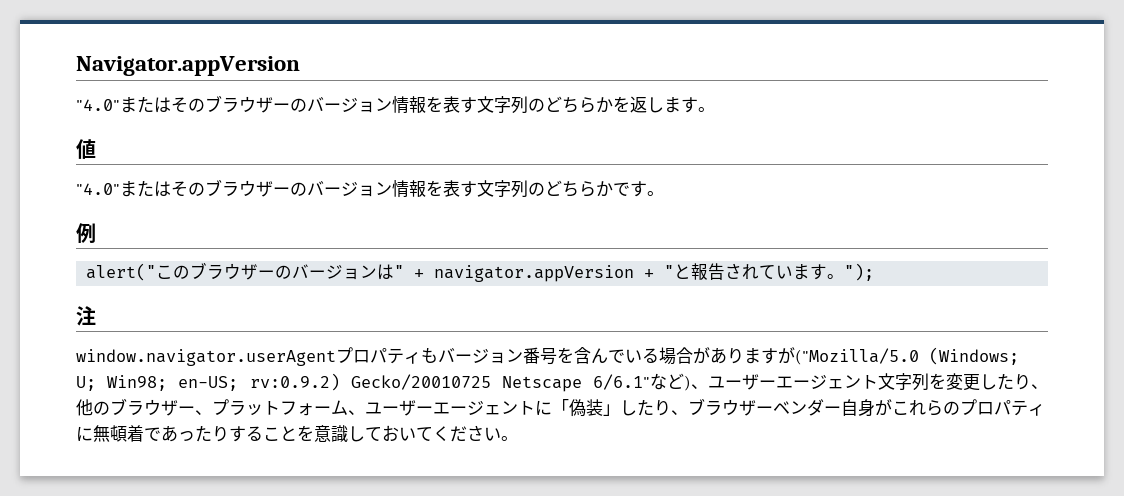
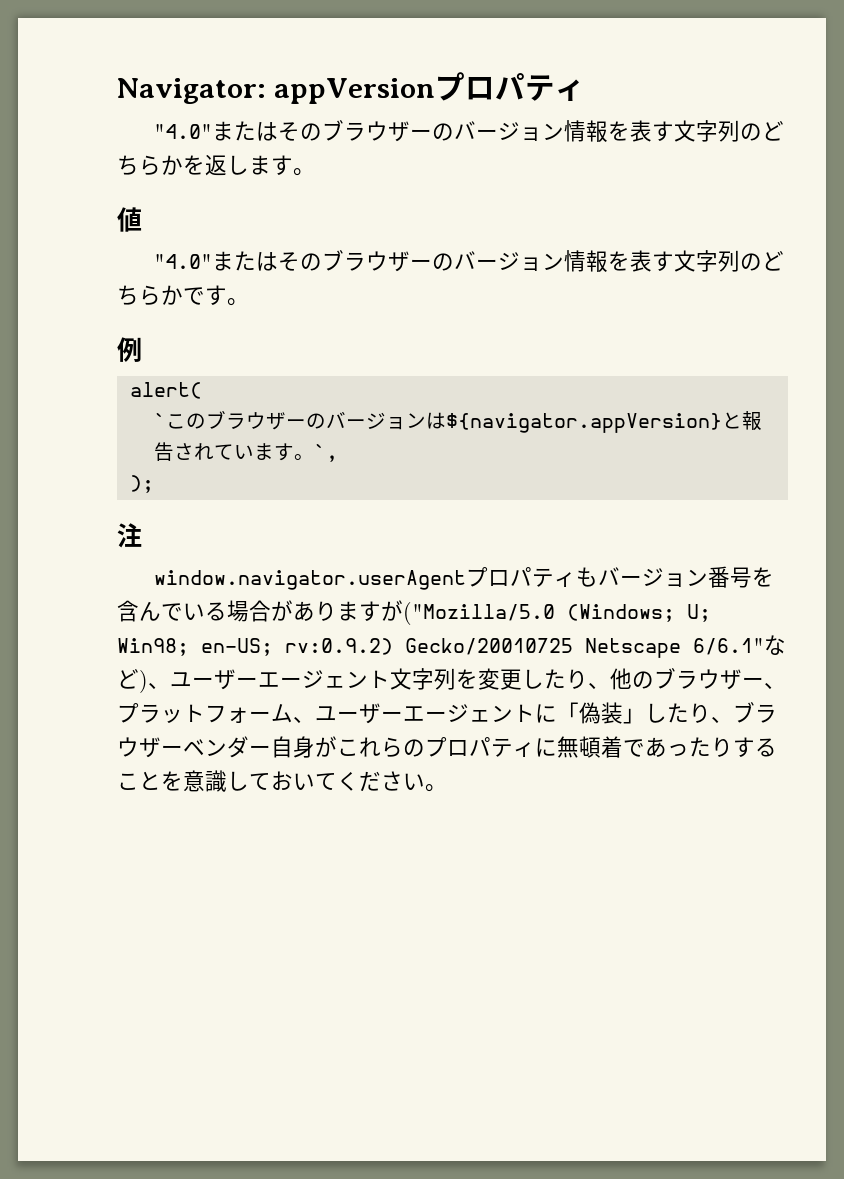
[76,56,300,76] Navigator.appVersion -> [117,72,585,104] Navigator: appVersionプロパティ
[86,263,157,281] alert(" -> [129,382,202,399] [153,413,166,428] alert( // `
[394,265,675,282] " + navigator.appVersion + " -> [445,413,722,433] ${navigator.appVersion}
[844,263,875,281] "); -> [313,444,338,462] [129,475,154,493] `, // );

